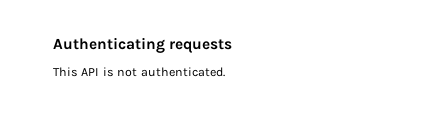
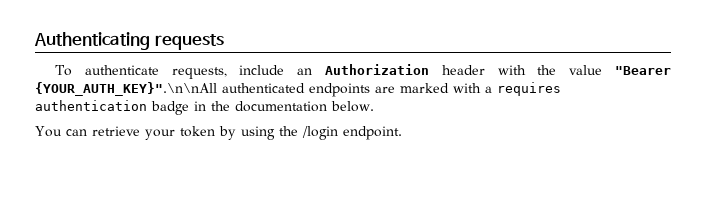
[53,67,225,77] This API is not authenticated. -> [54,64,671,79] [35,82,561,97] [35,100,374,115] [35,126,402,140] To authenticate requests, include an Authorization header with the value "Bearer {YOUR_AUTH_KEY}".\n\nAll authenticated endpoints are marked with a requires authentication badge in the documentation below. // You can retrieve your token by using the /login endpoint.

